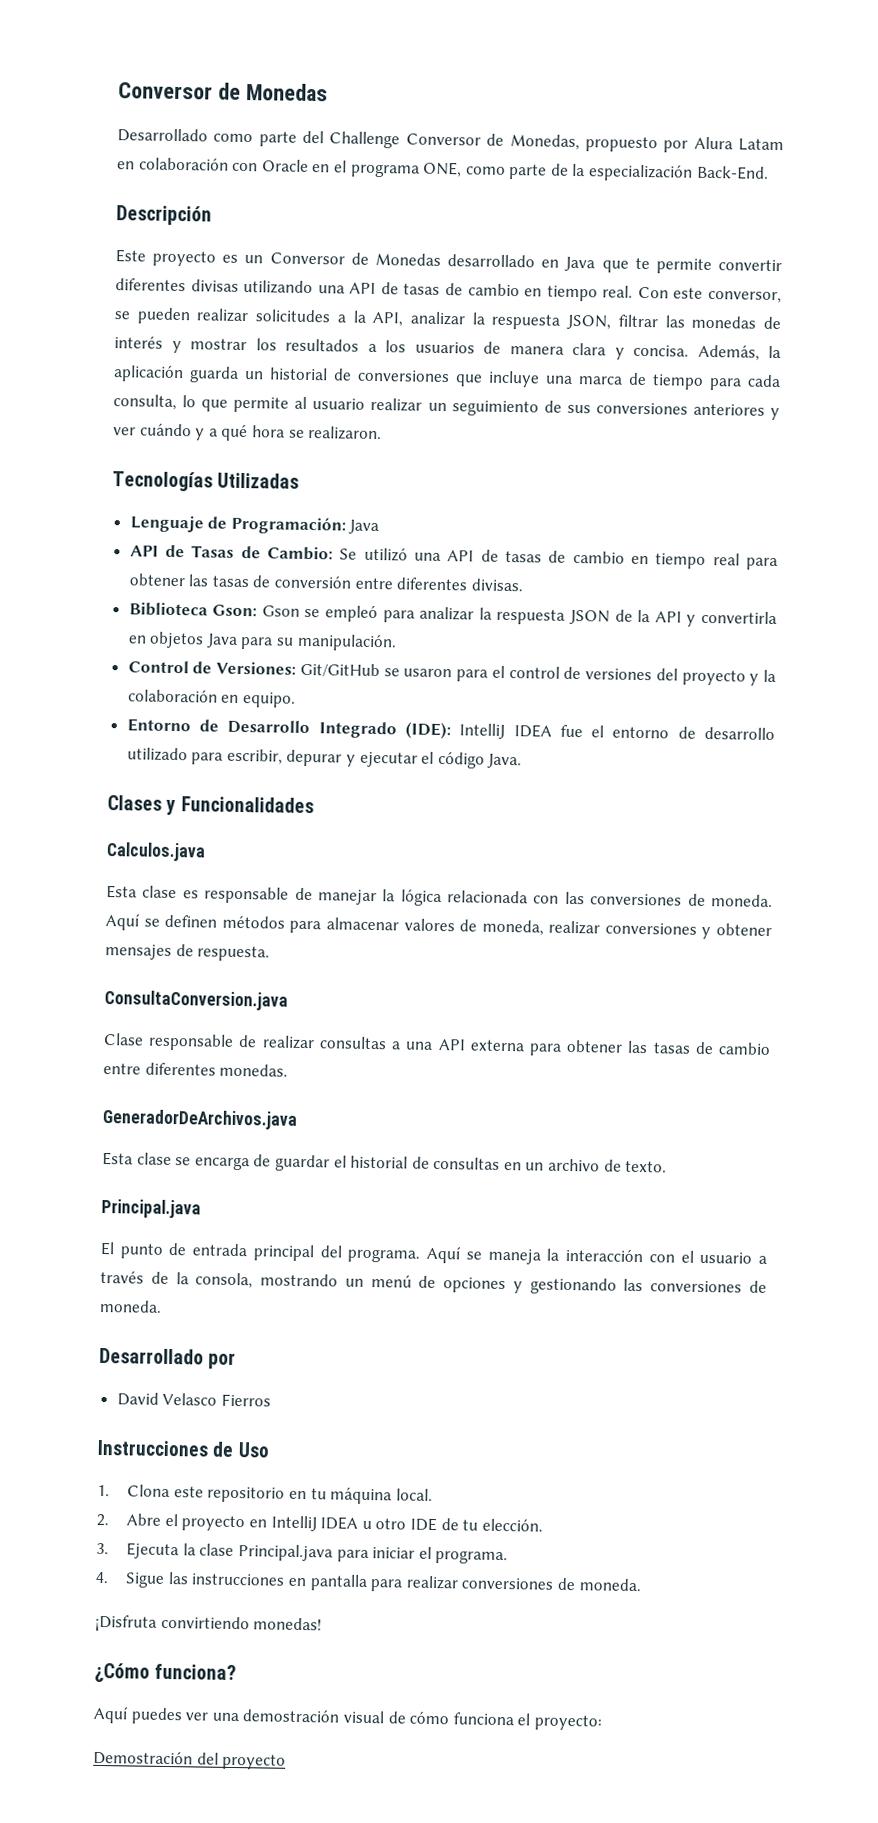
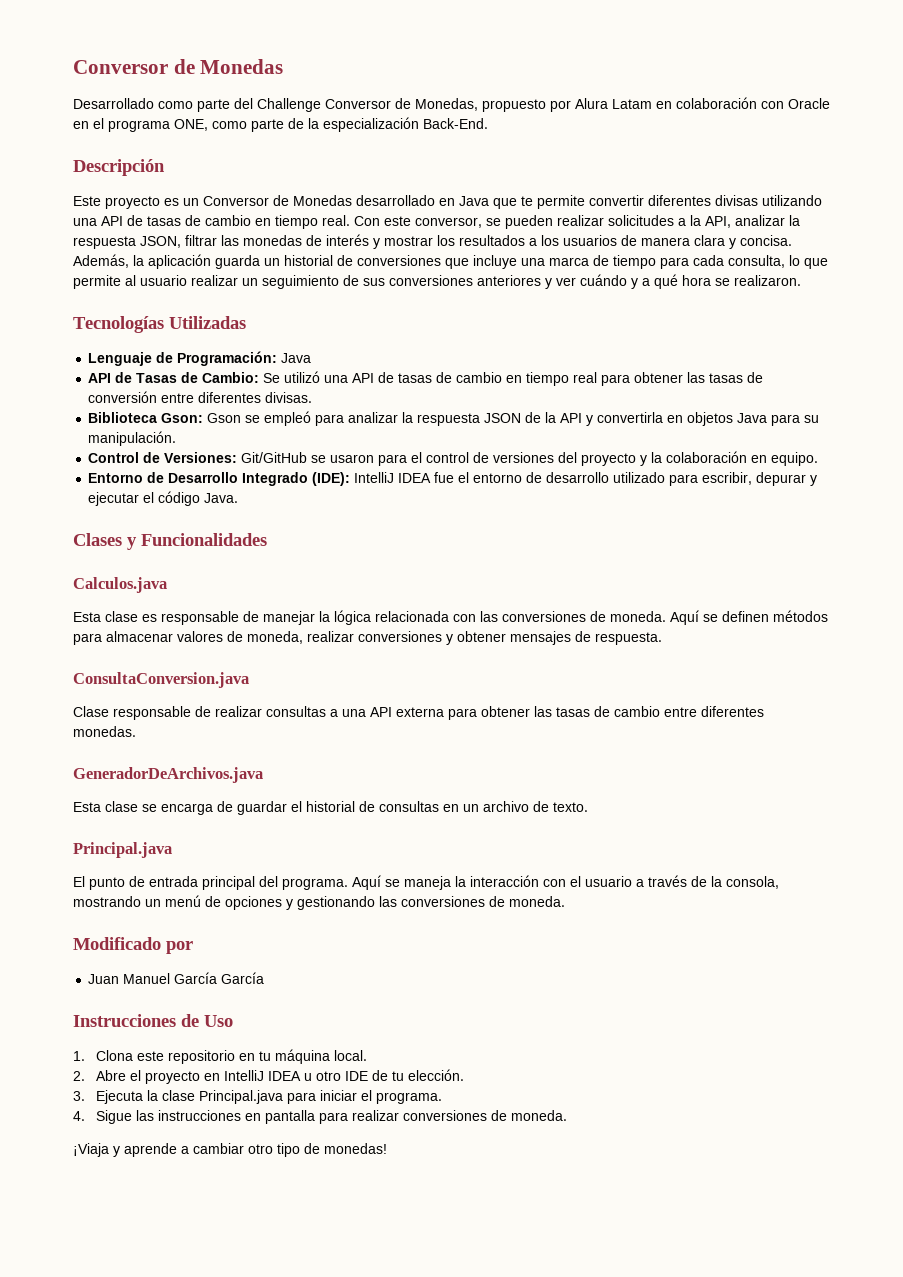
[99,1347,204,1365] Desarrollado -> [73,937,161,950] Modificado
[116,1392,271,1407] David Velasco Fierros -> [88,972,265,984] Juan Manuel García García
[95,1614,323,1632] [94,1662,237,1683] [93,1705,602,1731] [93,1750,287,1770] ¡Disfruta convirtiendo monedas! // ¿Cómo funciona? // Aquí puedes ver una demostración visual de cómo funciona el proyecto: // Demostración del proyecto -> [73,1143,387,1157] ¡Viaja y aprende a cambiar otro tipo de monedas!

